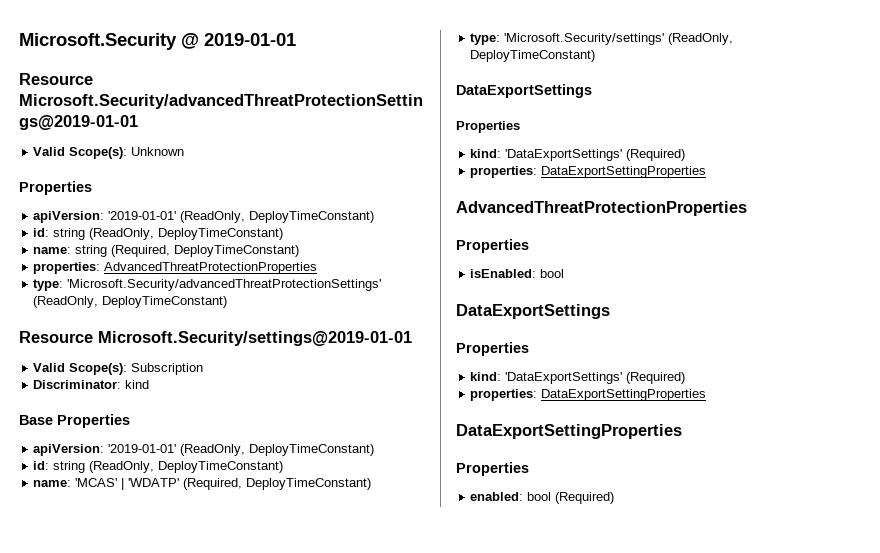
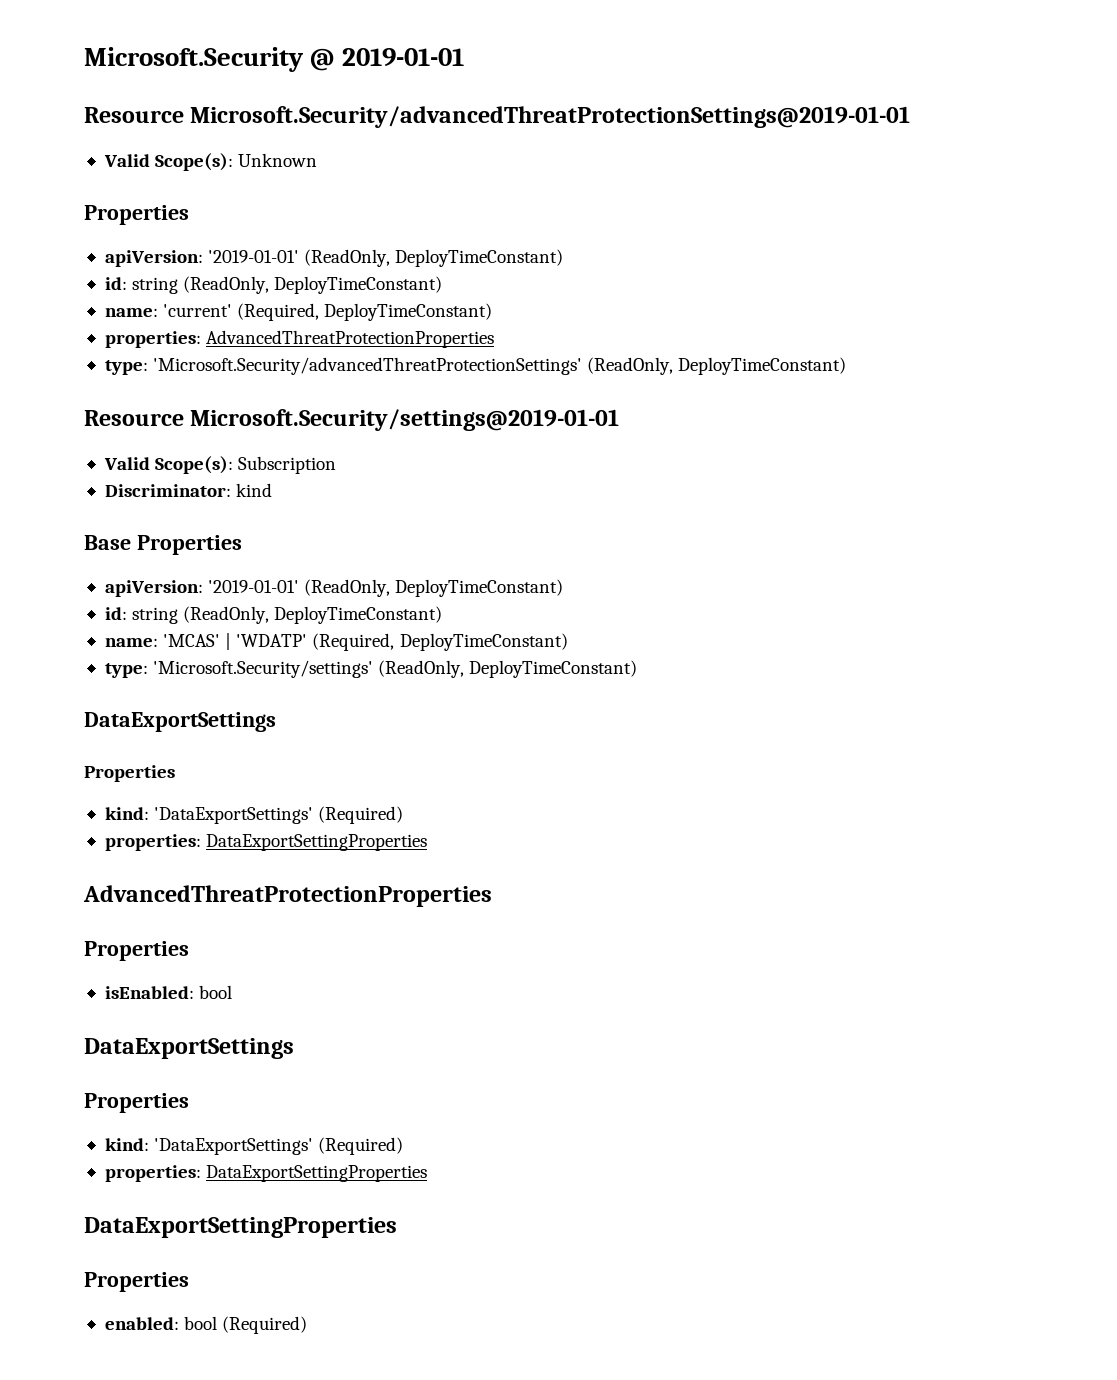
[75,245,108,257] string -> [163,304,233,317] 'current'

